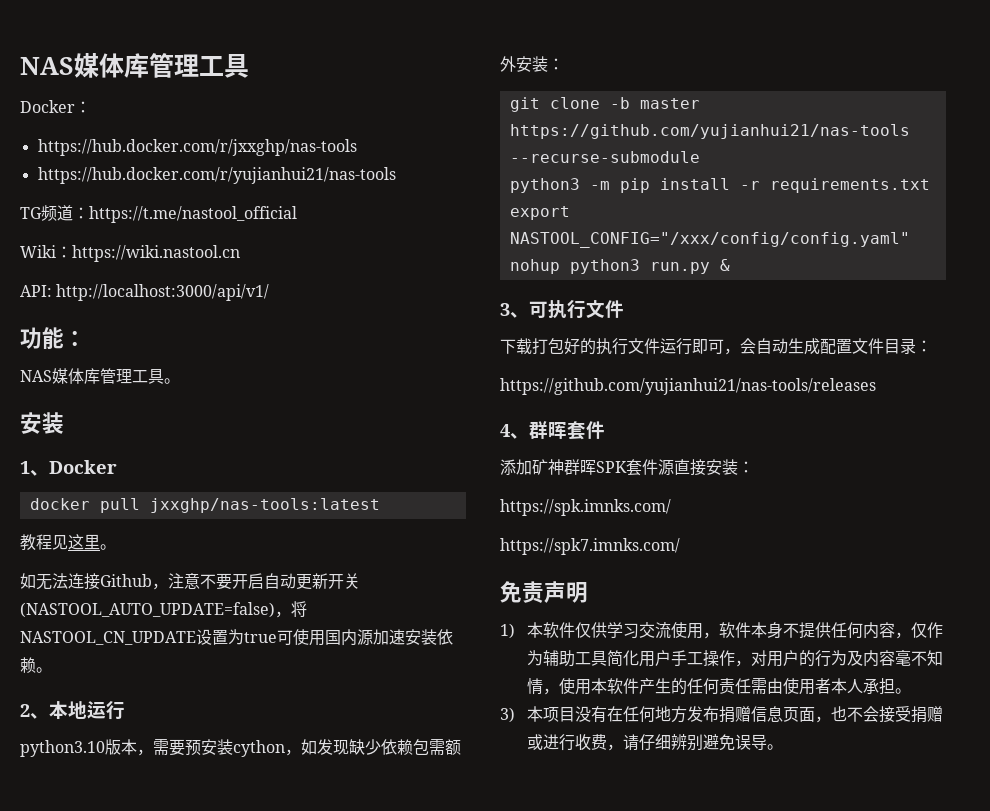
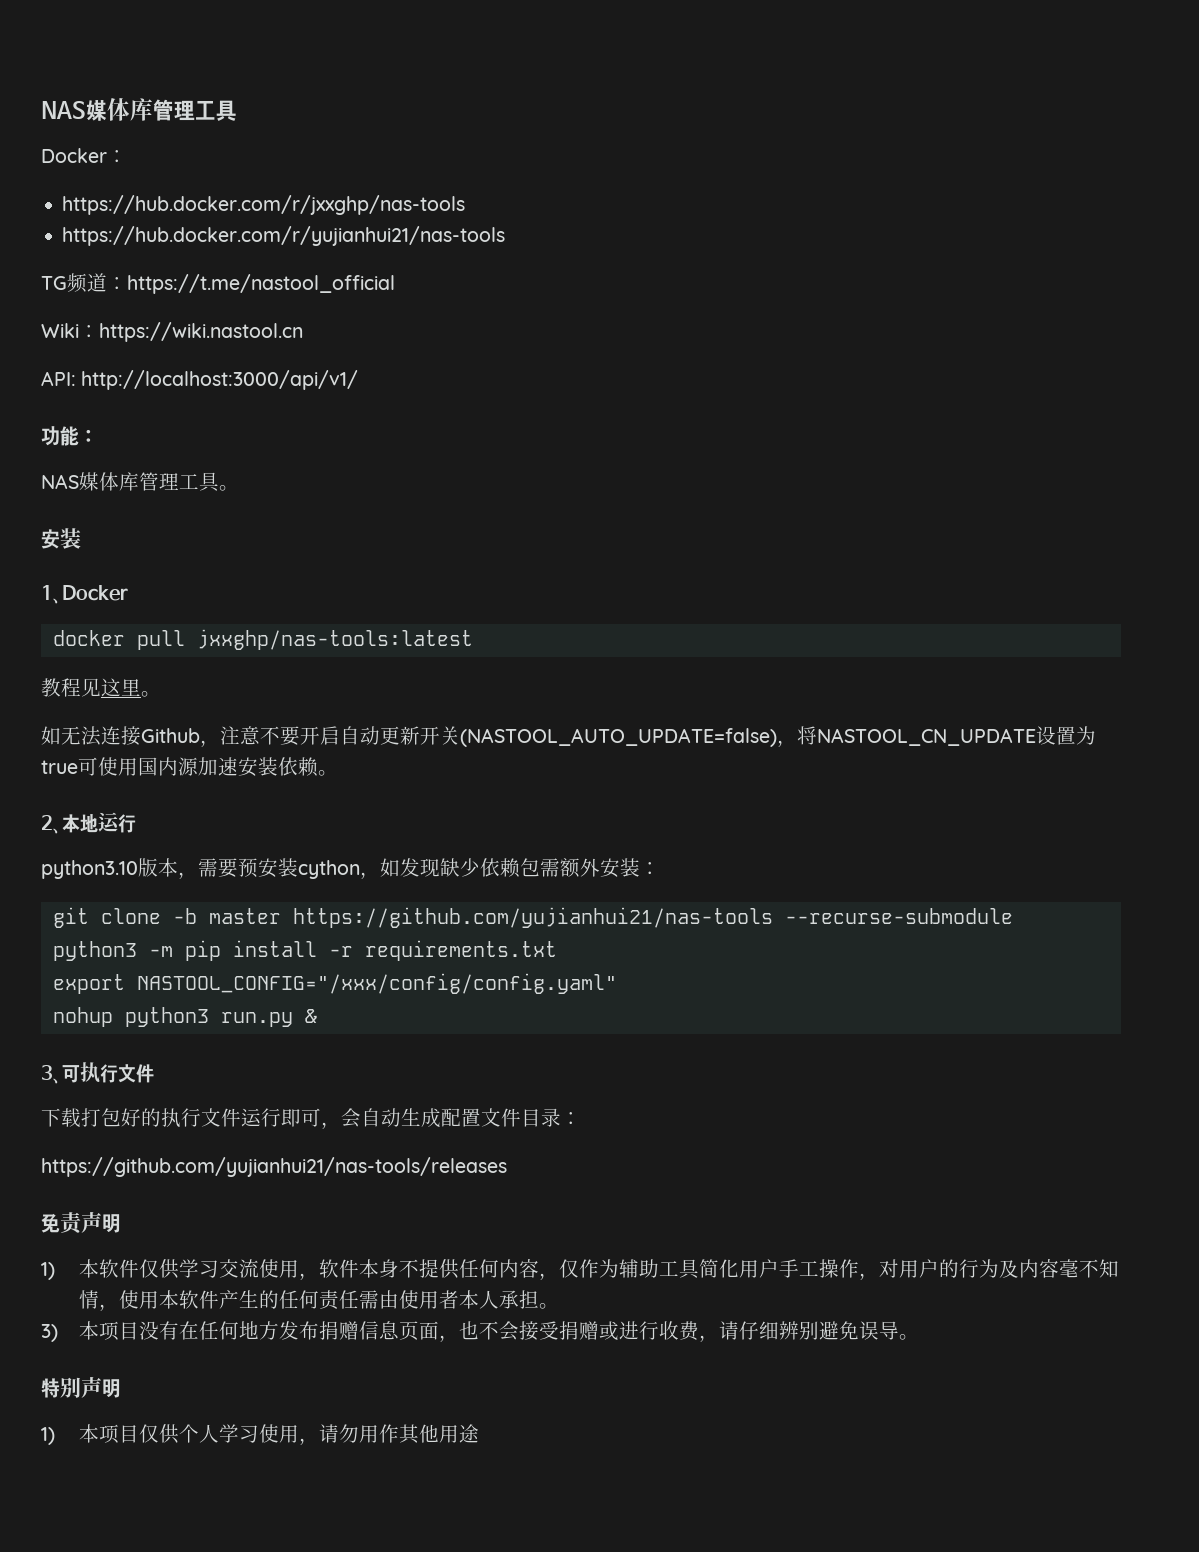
[500,421,605,440] [500,459,754,476] [500,499,671,516] [500,538,680,555] // 4、群晖套件 // 添加矿神群晖SPK套件源直接安装： // https://spk.imnks.com/ // https://spk7.imnks.com/ -> (507, 1167) none
(783, 747) none -> [41,1377,121,1398] [41,1424,480,1445] // 特别声明 // 1)本项目仅供个人学习使用，请勿用作其他用途

